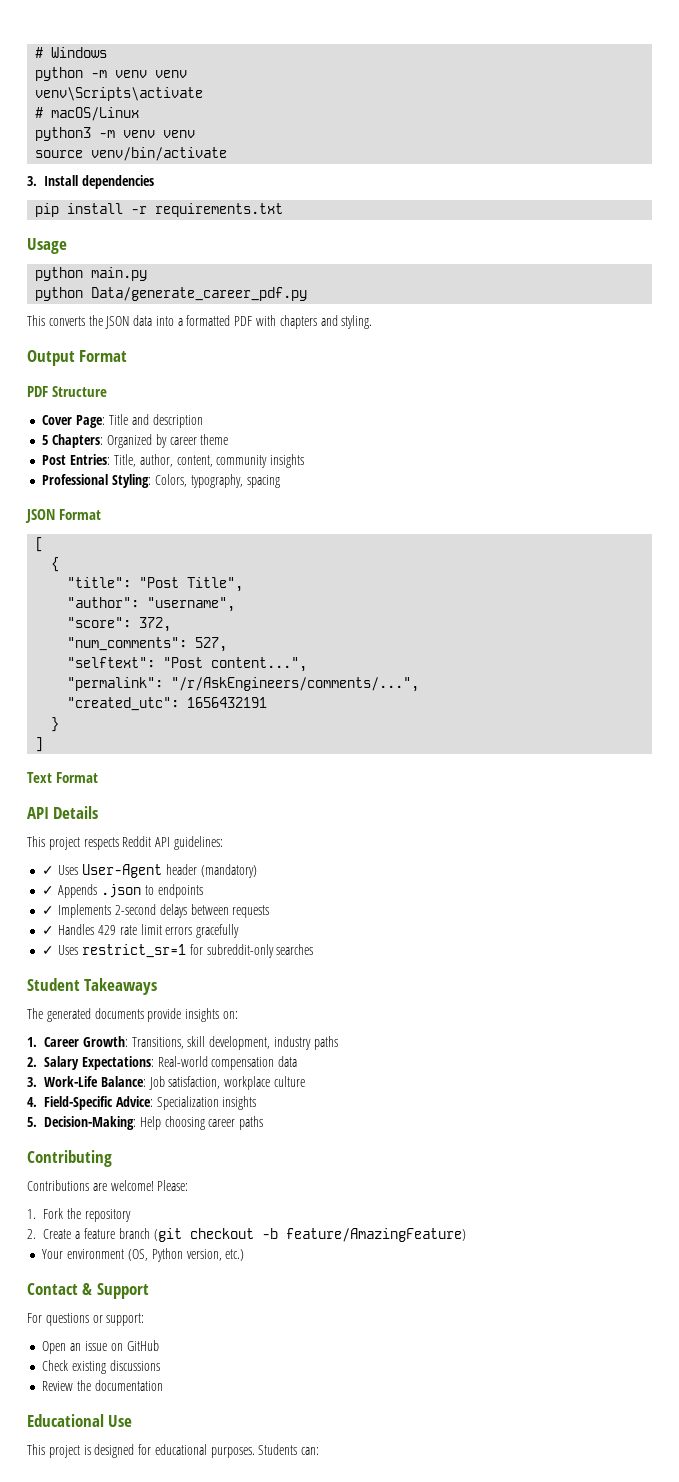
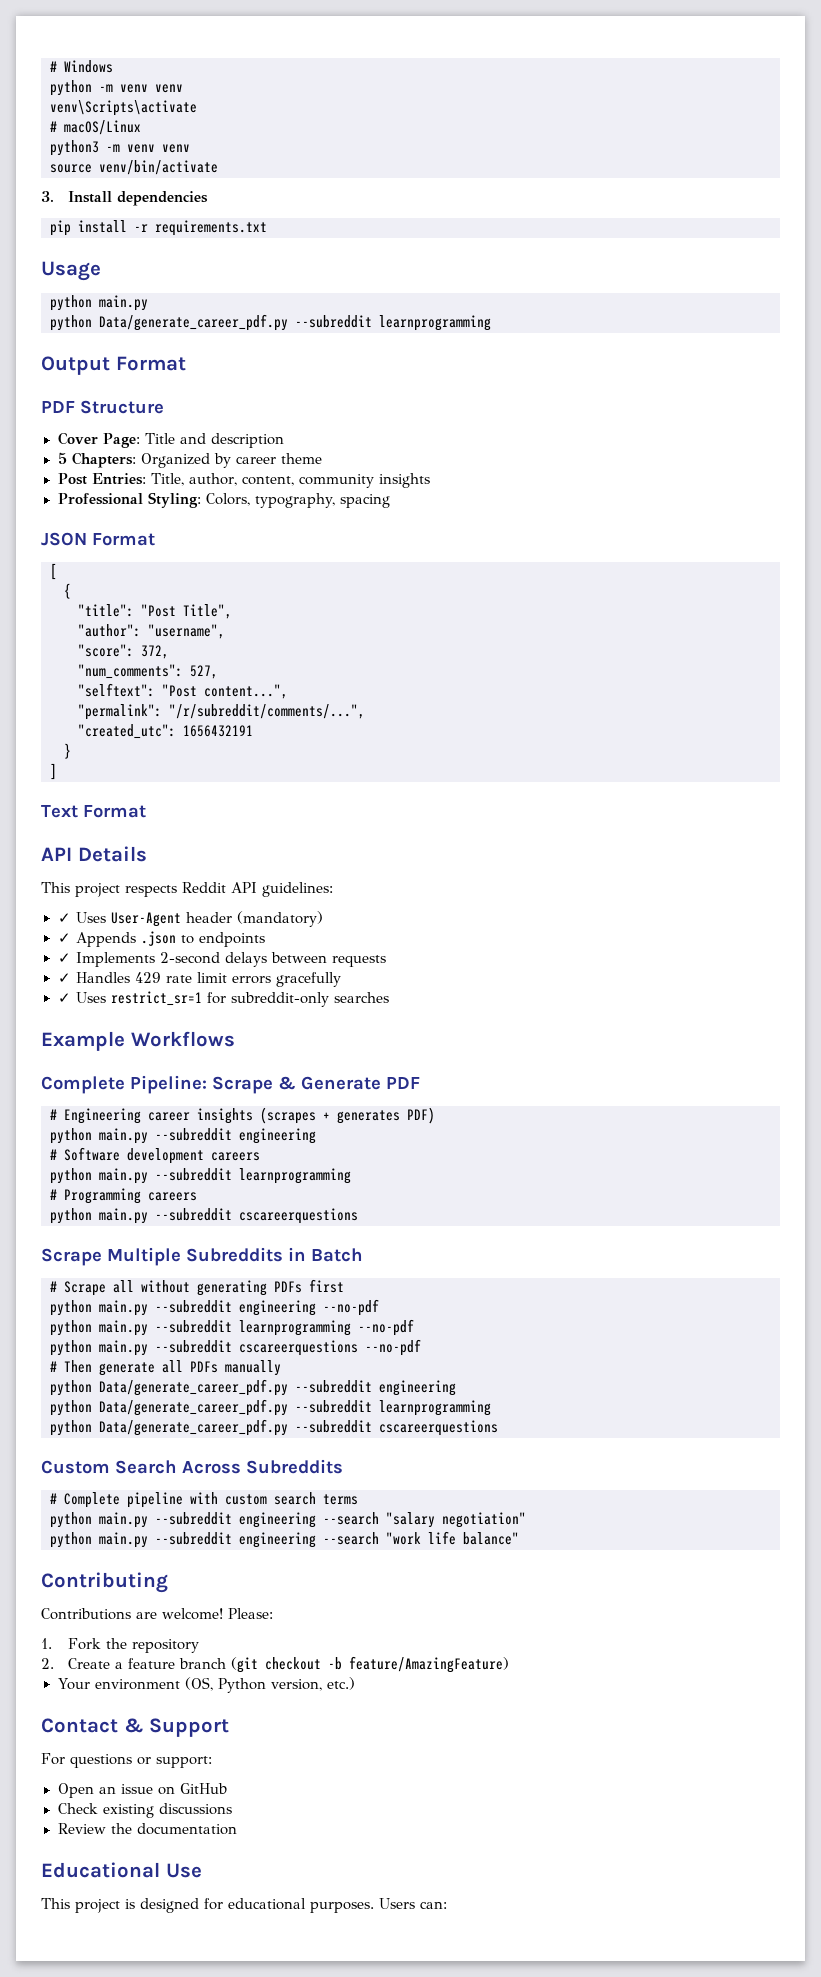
[27,315,373,329] // This converts the JSON data into a formatted PDF with chapters and styling. -> [295,315,491,331] --subreddit learnprogramming
[171,677,420,692] "/r/AskEngineers/comments/...", -> [169,704,365,719] "/r/subreddit/comments/...",
[27,978,158,995] [27,1008,238,1022] [27,1036,338,1050] [27,1056,298,1070] [27,1076,305,1090] [27,1096,257,1110] [27,1116,264,1130] Student Takeaways // The generated documents provide insights on: // 1. Career Growth: Transitions, skill development, industry paths // 2. Salary Expectations: Real-world compensation data // 3. Work-Life Balance: Job satisfaction, workplace culture // 4. Field-Specific Advice: Specialization insights // 5. Decision-Making: Help choosing career paths -> [41,1031,235,1051] [41,1075,420,1094] [50,1107,435,1124] [50,1128,316,1144] [50,1147,260,1164] [50,1168,351,1184] [50,1188,197,1204] [50,1208,358,1224] [41,1247,363,1266] [50,1279,344,1296] [50,1299,379,1316] [50,1319,414,1336] [50,1339,421,1356] [50,1360,281,1376] [50,1379,456,1396] [50,1399,491,1416] [50,1419,498,1436] [41,1459,343,1474] [50,1492,358,1508] [50,1512,526,1528] [50,1531,519,1548] Example Workflows // Complete Pipeline: Scrape & Generate PDF // # Engineering career insights (scrapes + generates PDF) // python main.py --subreddit engineering // # Software development careers // python main.py --subreddit learnprogramming // # Programming careers // python main.py --subreddit cscareerquestions // Scrape Multiple Subreddits in Batch // # Scrape all without generating PDFs first // python main.py --subreddit engineering --no-pdf // python main.py --subreddit learnprogramming --no-pdf // python main.py --subreddit cscareerquestions --no-pdf // # Then generate all PDFs manually // python Data/generate_career_pdf.py --subreddit engineering // python Data/generate_career_pdf.py --subreddit learnprogramming // python Data/generate_career_pdf.py --subreddit cscareerquestions // Custom Search Across Subreddits // # Complete pipeline with custom search terms // python main.py --subreddit engineering --search "salary negotiation" // python main.py --subreddit engineering --search "work life balance"
[258,1444,298,1455] Students -> [379,1898,415,1909] Users

